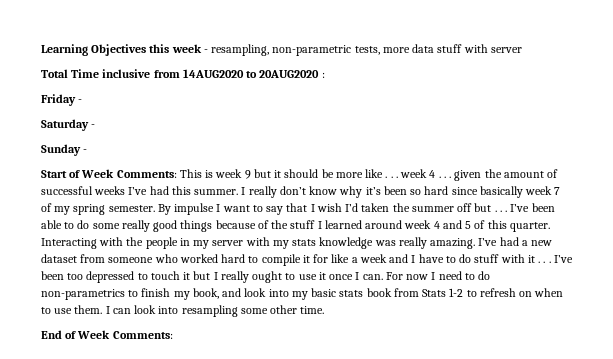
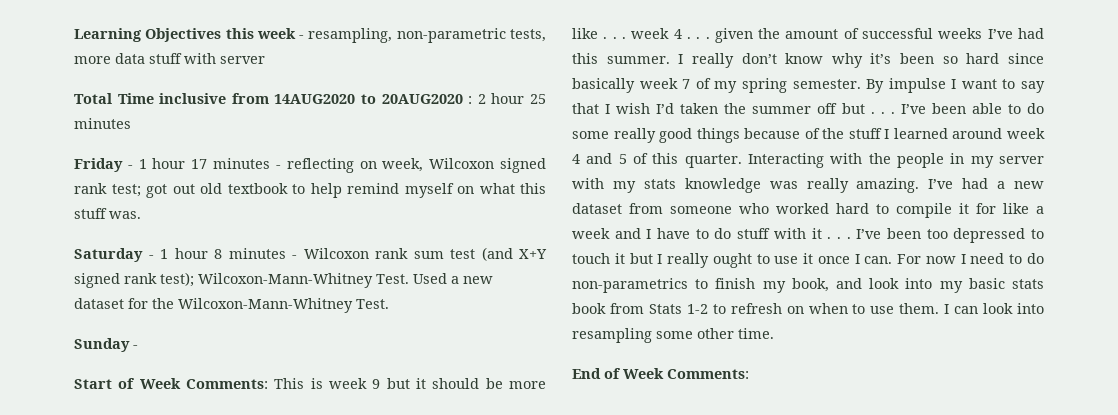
[41,94,83,106] [41,119,96,131] // Friday - // Saturday - -> [477,93,547,104] [74,118,131,129] [74,158,546,173] [74,183,546,198] [74,208,141,219] [74,247,547,262] [74,272,493,288] [74,298,389,313] 2 hour 25 minutes // Friday - 1 hour 17 minutes - reflecting on week, Wilcoxon signed rank test; got out old textbook to help remind myself on what this stuff was. // Saturday - 1 hour 8 minutes - Wilcoxon rank sum test (and X+Y signed rank test); Wilcoxon-Mann-Whitney Test. Used a new dataset for the Wilcoxon-Mann-Whitney Test.

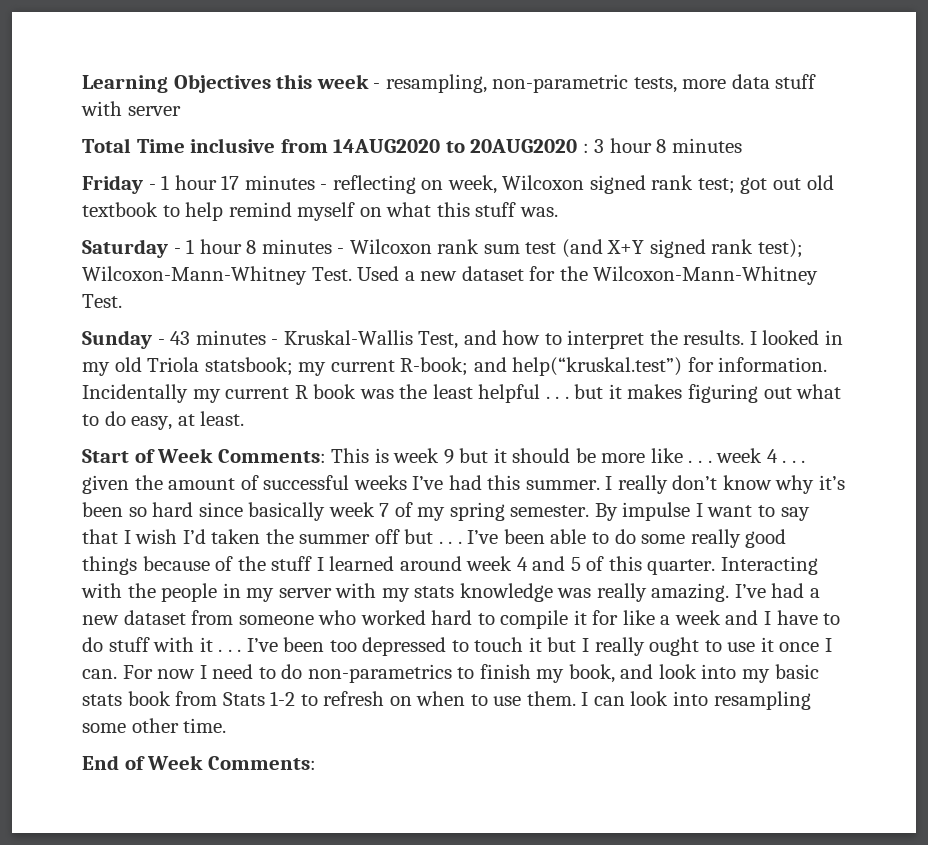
[477,93,547,104] 2 hour 25 -> [594,138,667,153] 3 hour 8
(138, 347) none -> [170,330,844,349] [82,357,828,376] [82,384,842,403] [82,411,245,430] 43 minutes - Kruskal-Wallis Test, and how to interpret the results. I looked in my old Triola statsbook; my current R-book; and help(“kruskal.test”) for information. Incidentally my current R book was the least helpful . . . but it makes figuring out what to do easy, at least.

